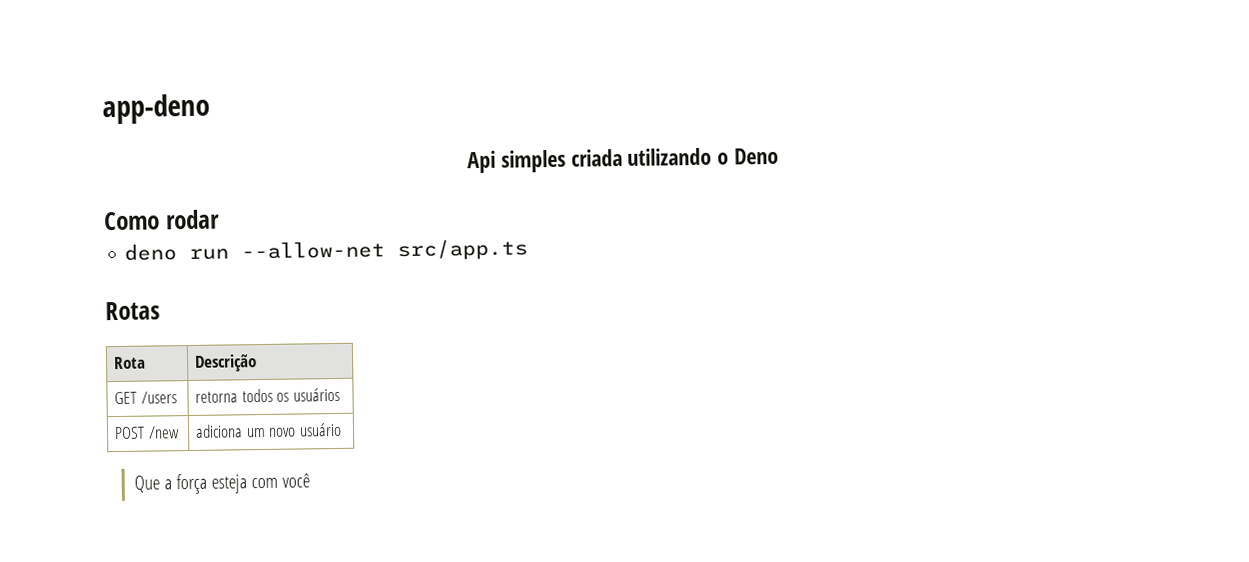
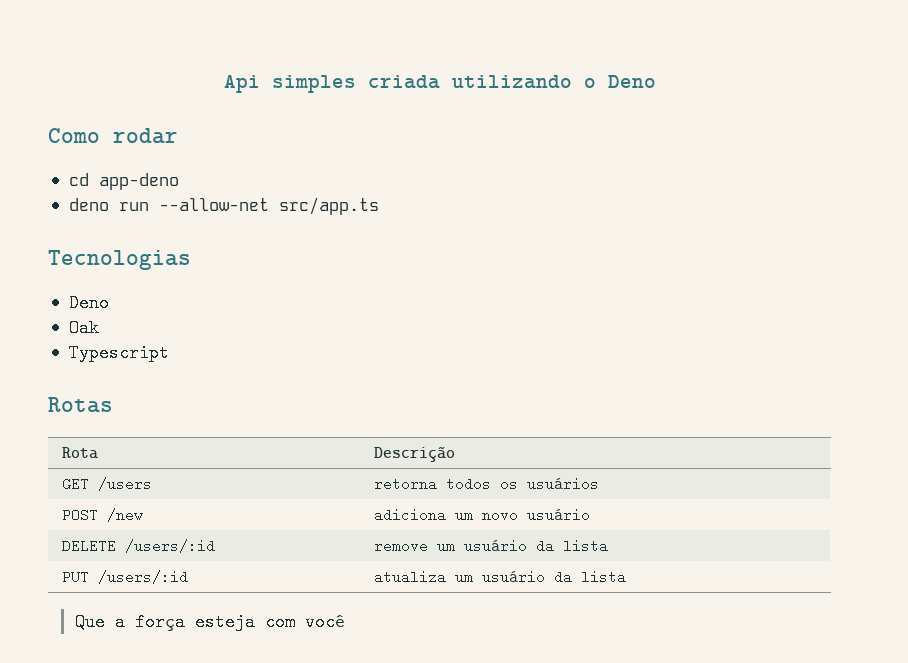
[102,93,210,125] app-deno // -> (223, 84) none
(220, 219) none -> [68,173,179,190] // cd app-deno
(529, 249) none -> [48,250,191,270] [68,294,109,312] [68,319,99,337] [68,344,169,362] // Tecnologias // Deno // Oak // Typescript
(342, 429) none -> [62,539,216,553] [374,539,609,553] [62,570,189,584] [374,570,627,584] // DELETE /users/:id | remove um usuário da lista // PUT /users/:id | atualiza um usuário da lista

